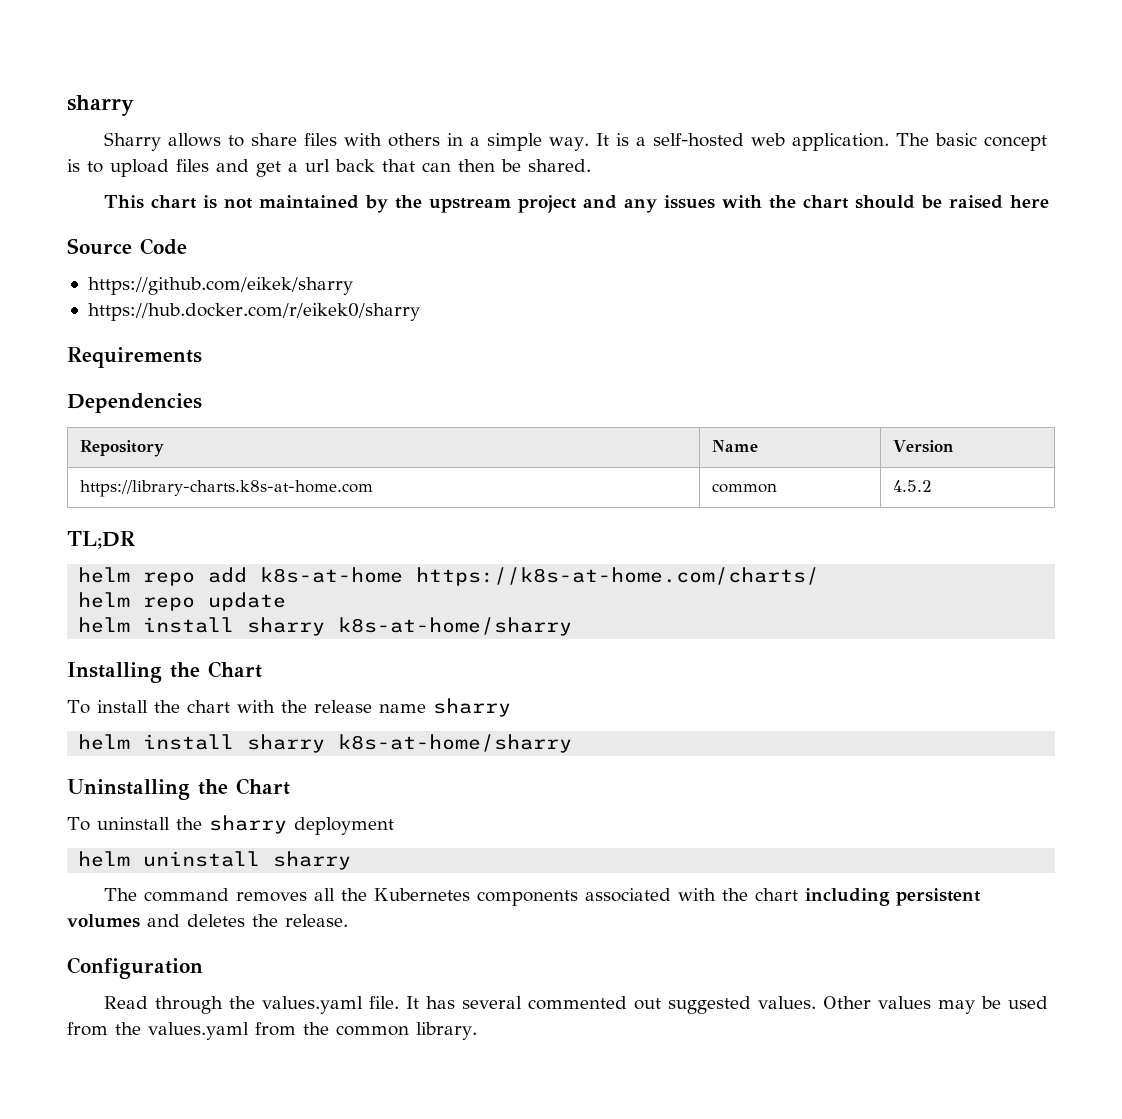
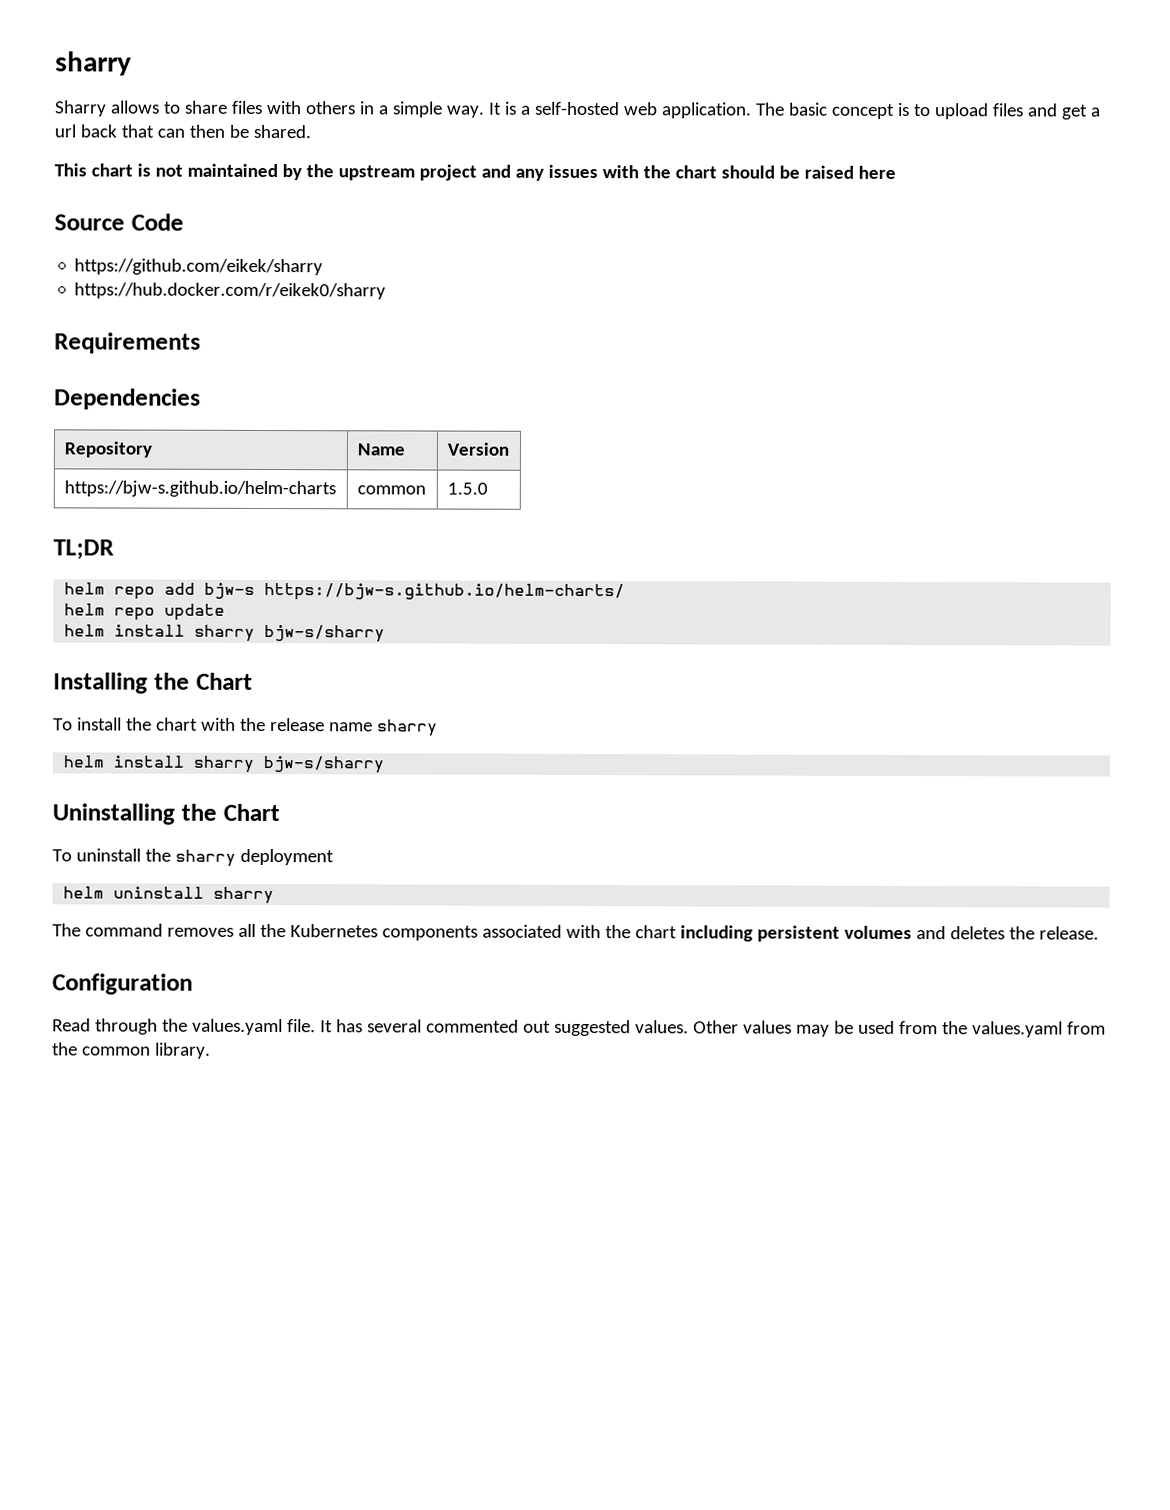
[79,480,373,497] https://library-charts.k8s-at-home.com -> [63,480,336,498] https://bjw-s.github.io/helm-charts
[892,480,932,492] 4.5.2 -> [446,482,488,495] 1.5.0
[260,567,820,586] k8s-at-home https://k8s-at-home.com/charts/ -> [204,582,626,602] bjw-s https://bjw-s.github.io/helm-charts/
[338,617,573,636] k8s-at-home/sharry -> [264,624,386,643] bjw-s/sharry
[338,734,573,753] k8s-at-home/sharry -> [263,755,385,774] bjw-s/sharry

